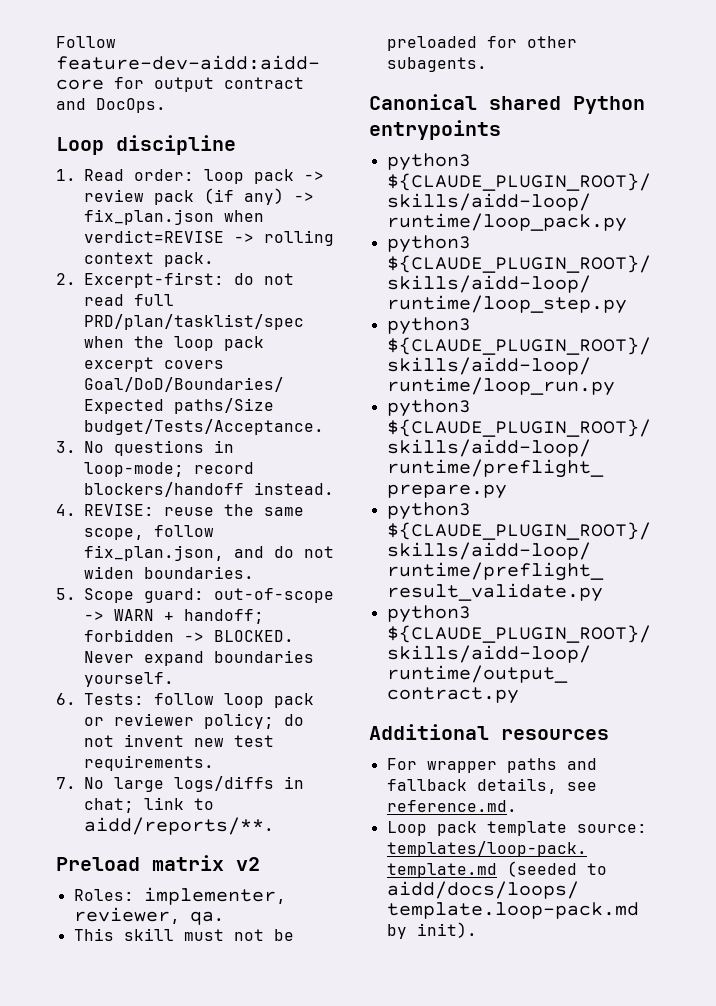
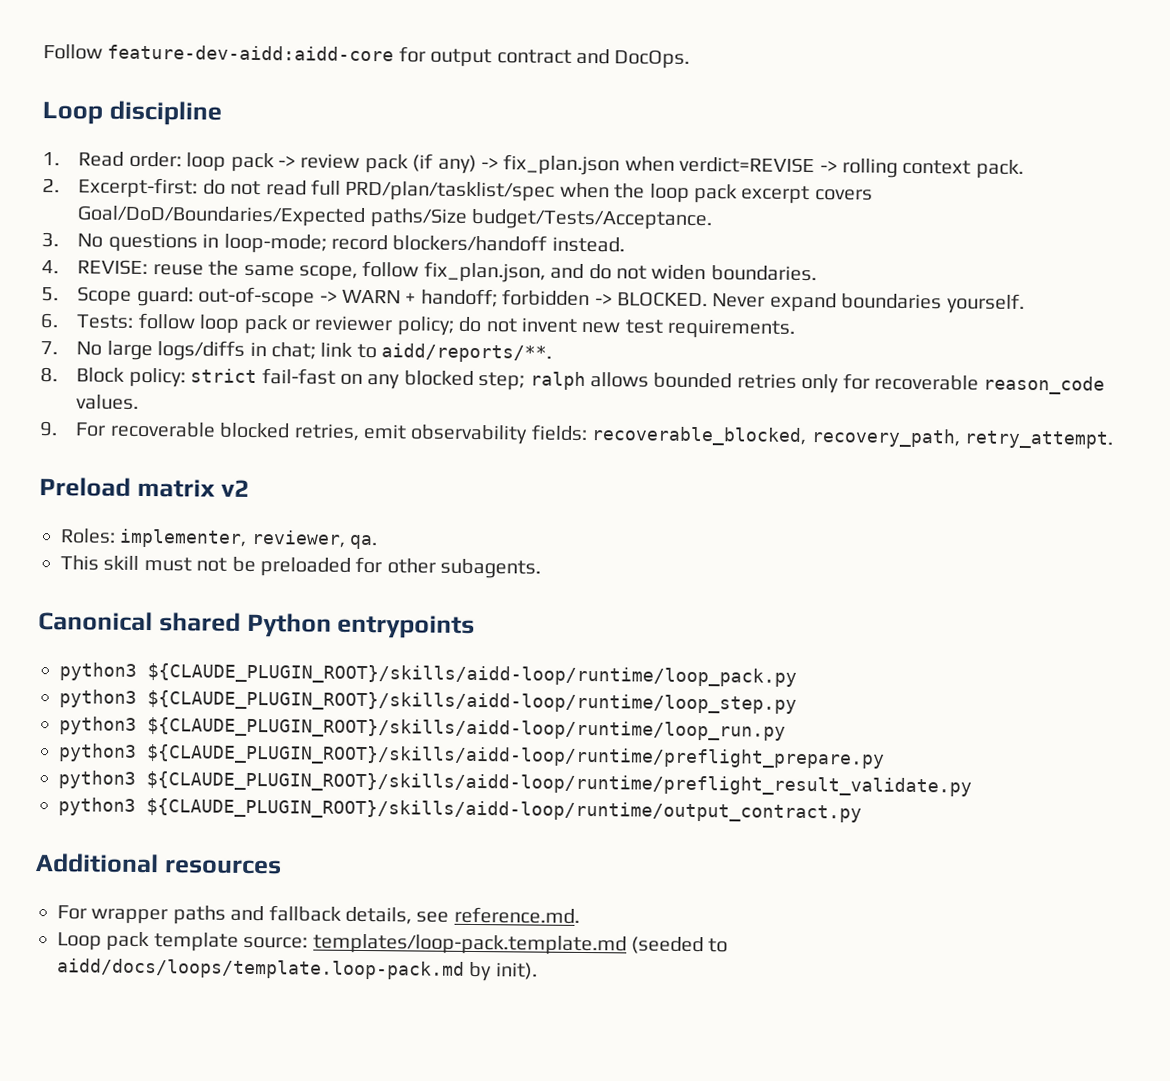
(274, 826) none -> [40,367,1106,395] [76,394,140,410] [39,421,1114,449] // 8. Block policy: strict fail-fast on any blocked step; ralph allows bounded retries only for recoverable reason_code values. // 9. For recoverable blocked retries, emit observability fields: recoverable_blocked, recovery_path, retry_attempt.

